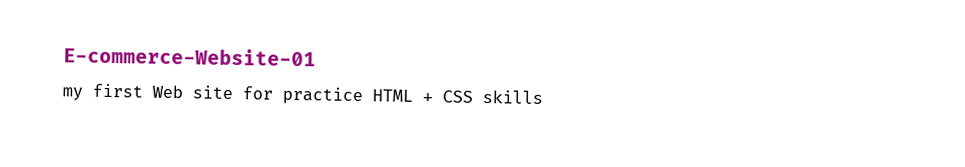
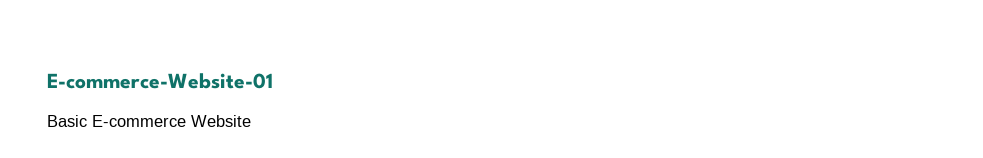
[62,83,543,106] my first Web site for practice HTML + CSS skills -> [47,115,251,127] Basic E-commerce Website

